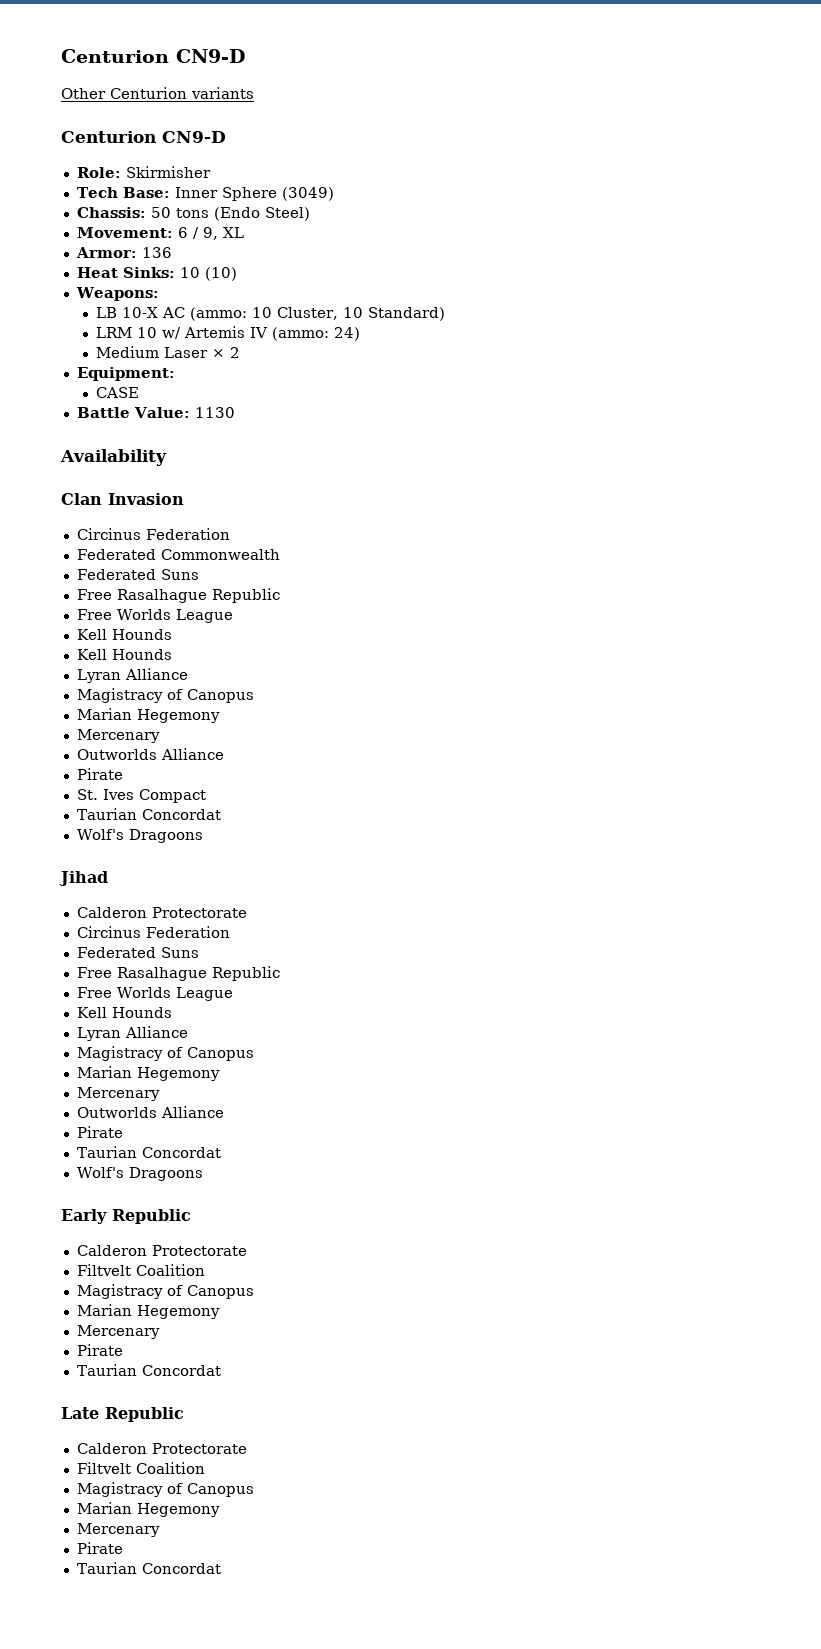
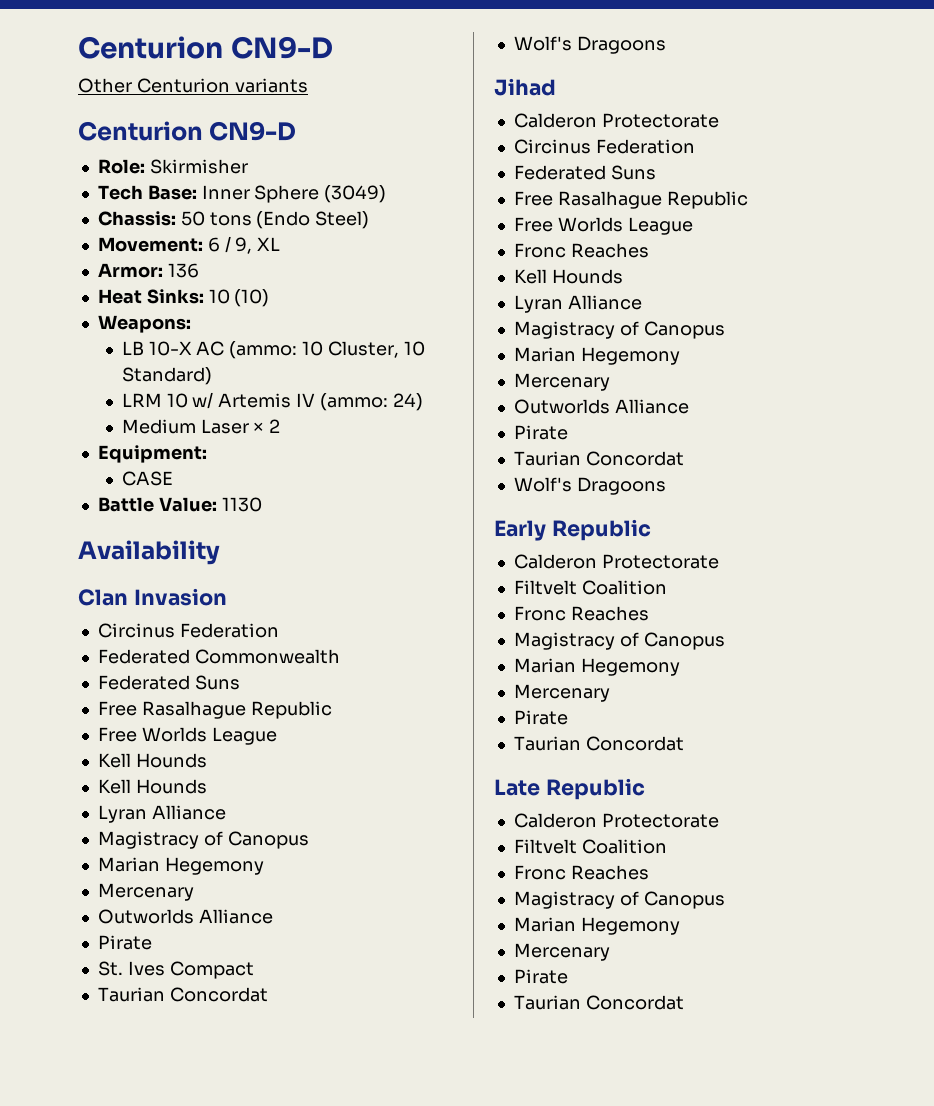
(233, 994) none -> [513,243,649,258] // Fronc Reaches
(205, 1270) none -> [513,606,649,621] // Fronc Reaches
(205, 1468) none -> [513,865,649,880] // Fronc Reaches

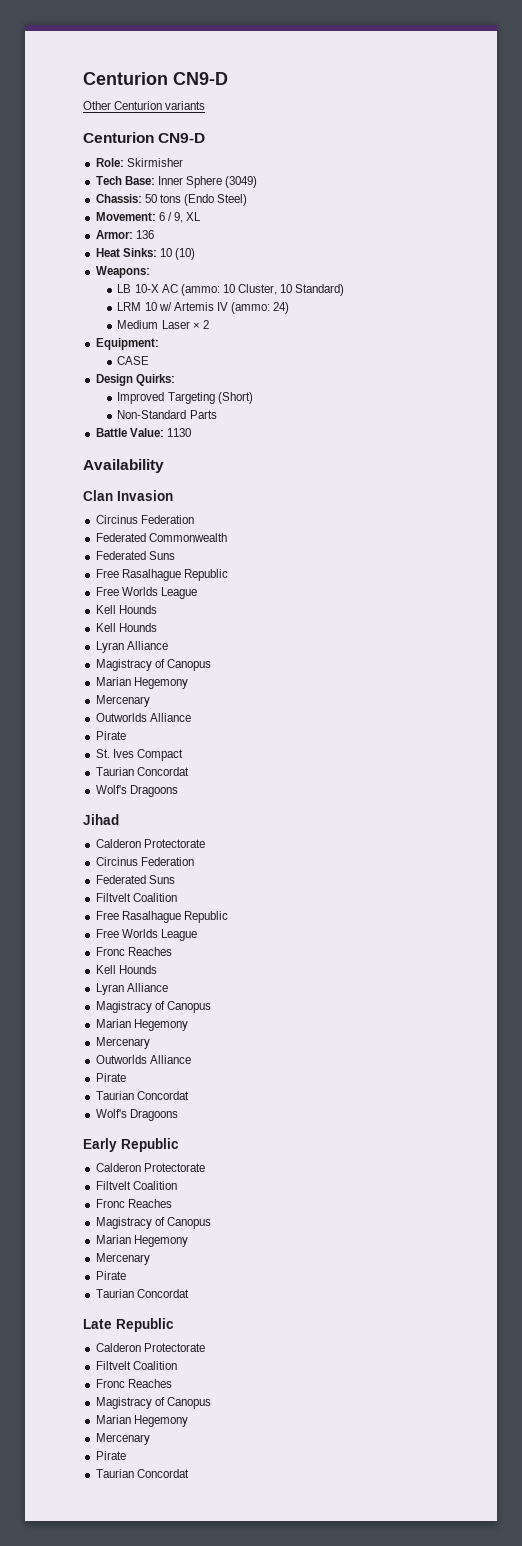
(173, 478) none -> [95,374,175,386] [117,392,253,404] [117,410,217,419] // Design Quirks: // Improved Targeting (Short) // Non-Standard Parts
(656, 172) none -> [95,893,177,902] // Filtvelt Coalition

